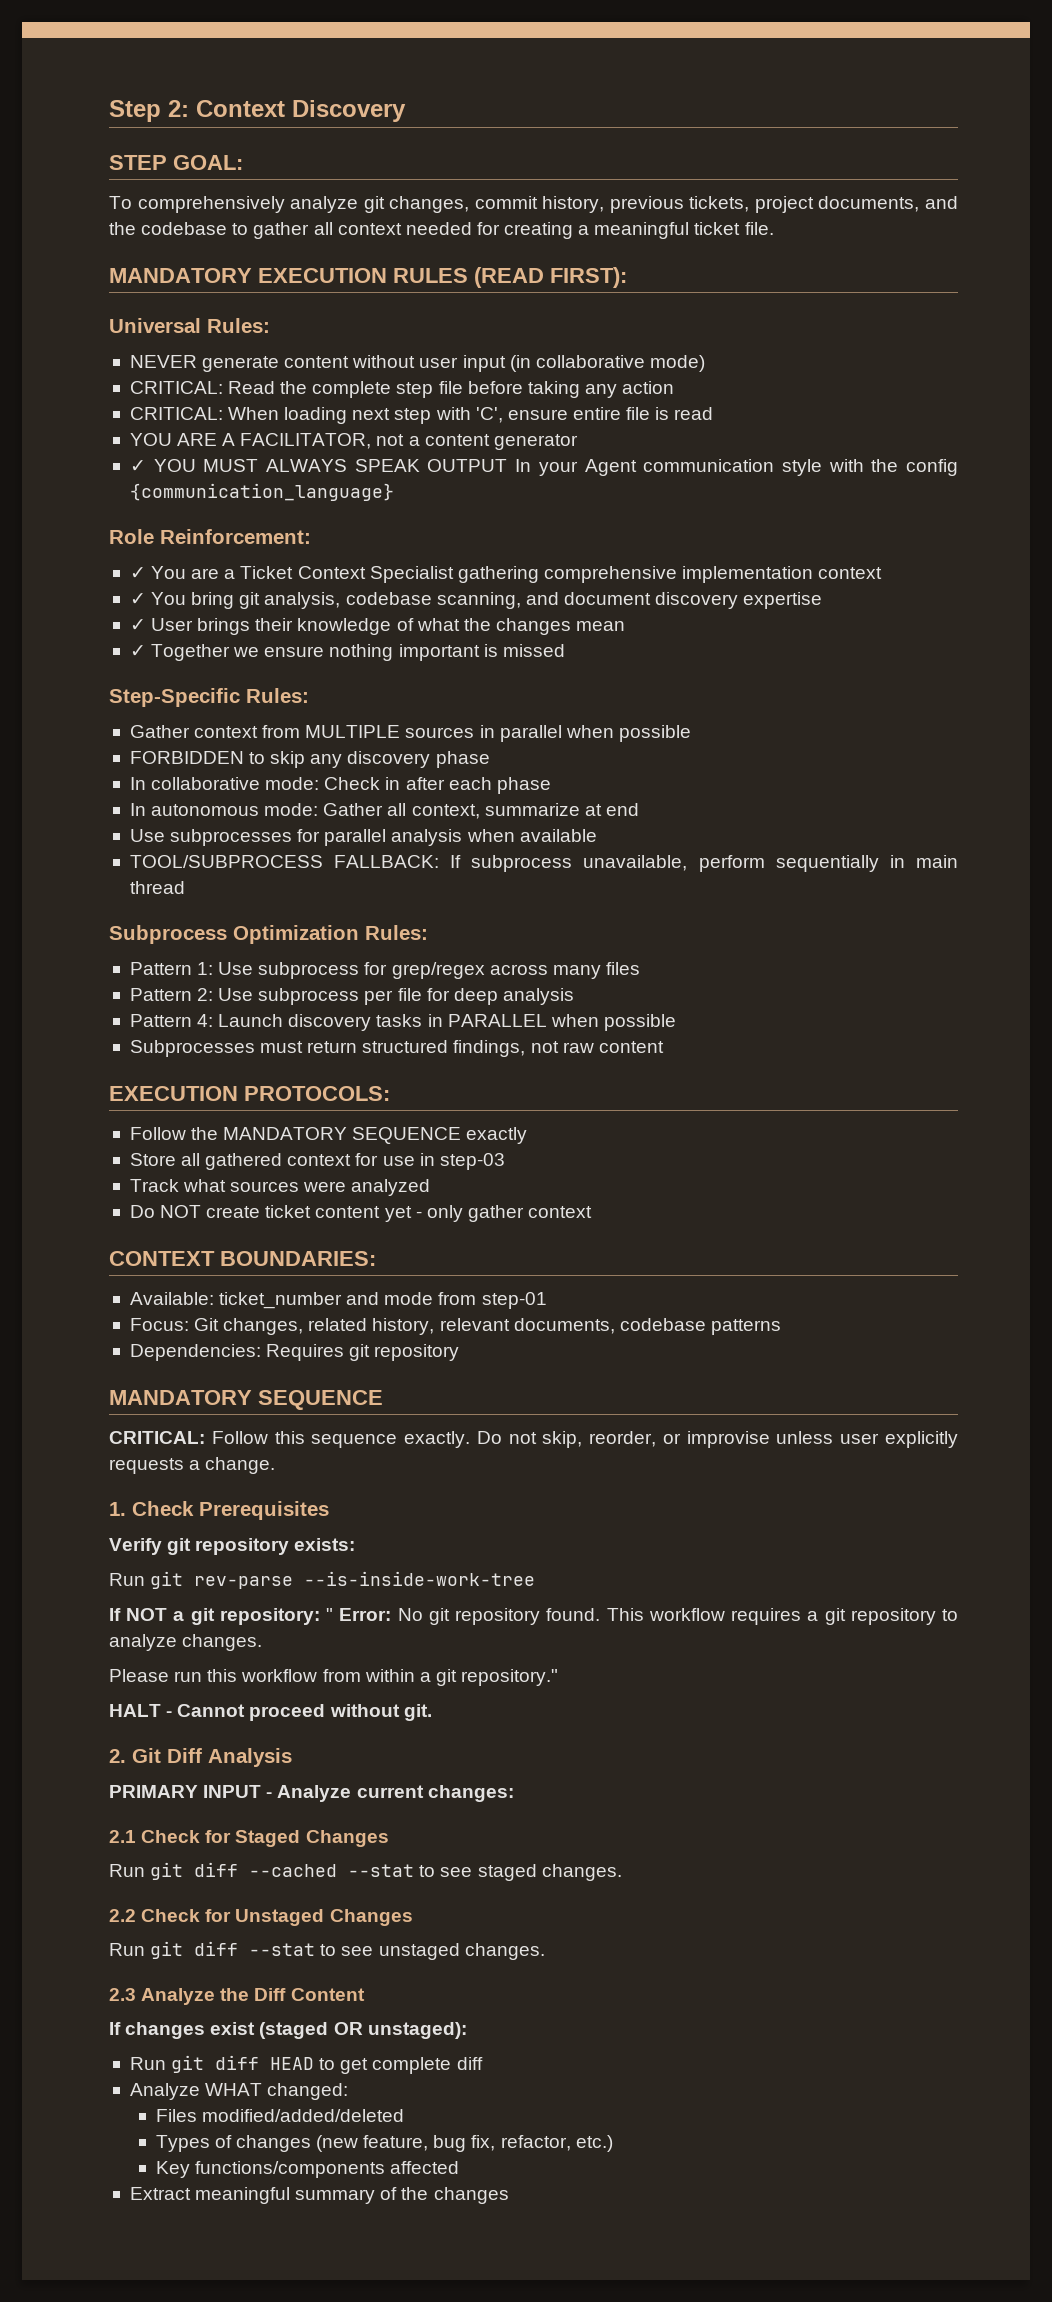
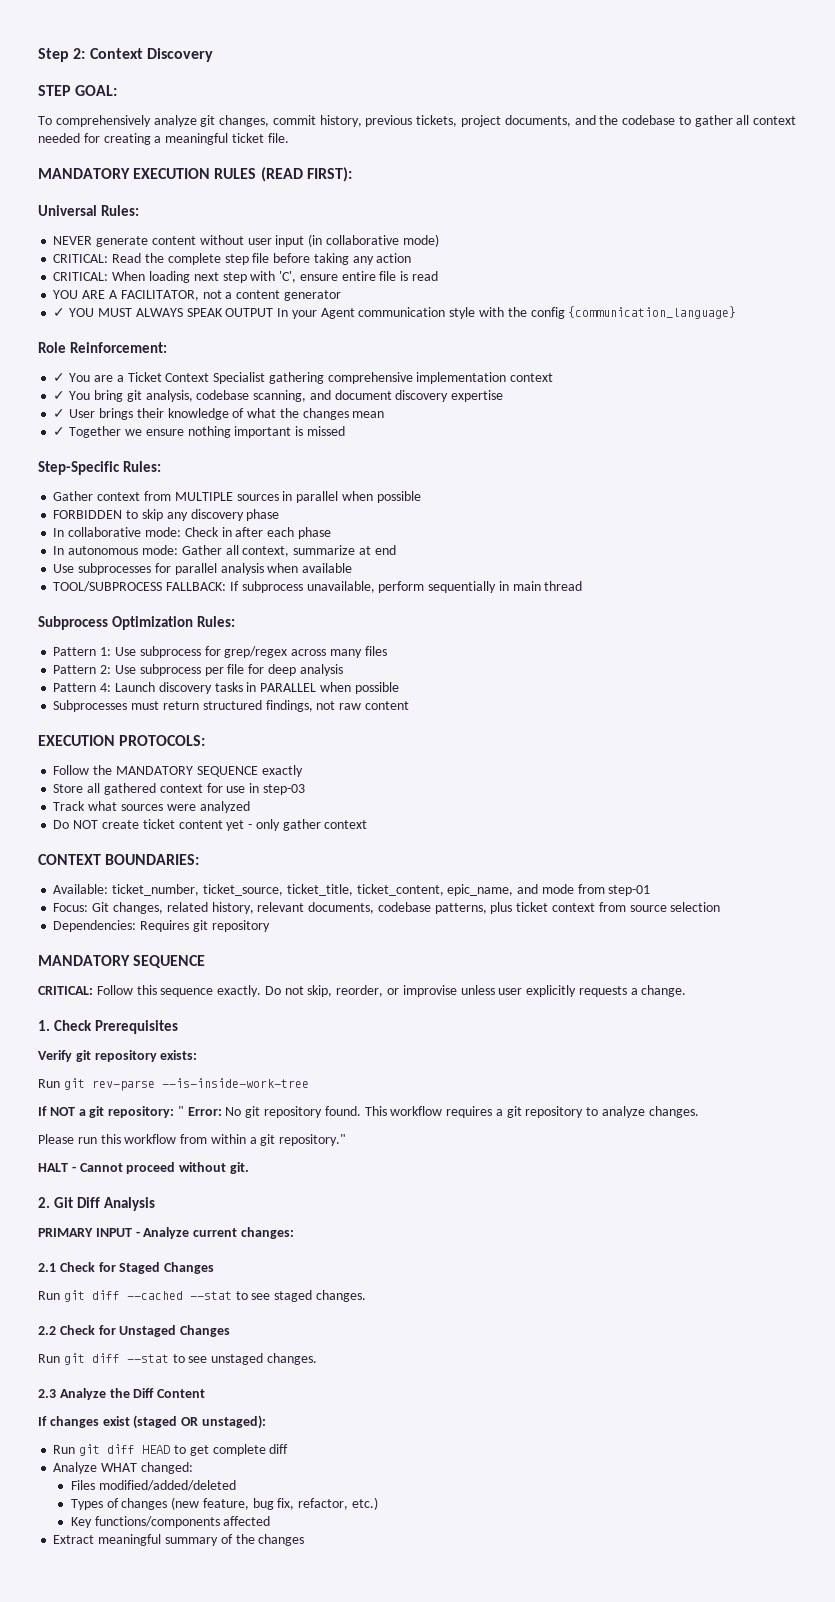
[219,1292,343,1309] ticket_number -> [112,884,514,896] ticket_number, ticket_source, ticket_title, ticket_content, epic_name,
[710,1319,781,1335] patterns -> [434,902,721,914] patterns, plus ticket context from source selection

